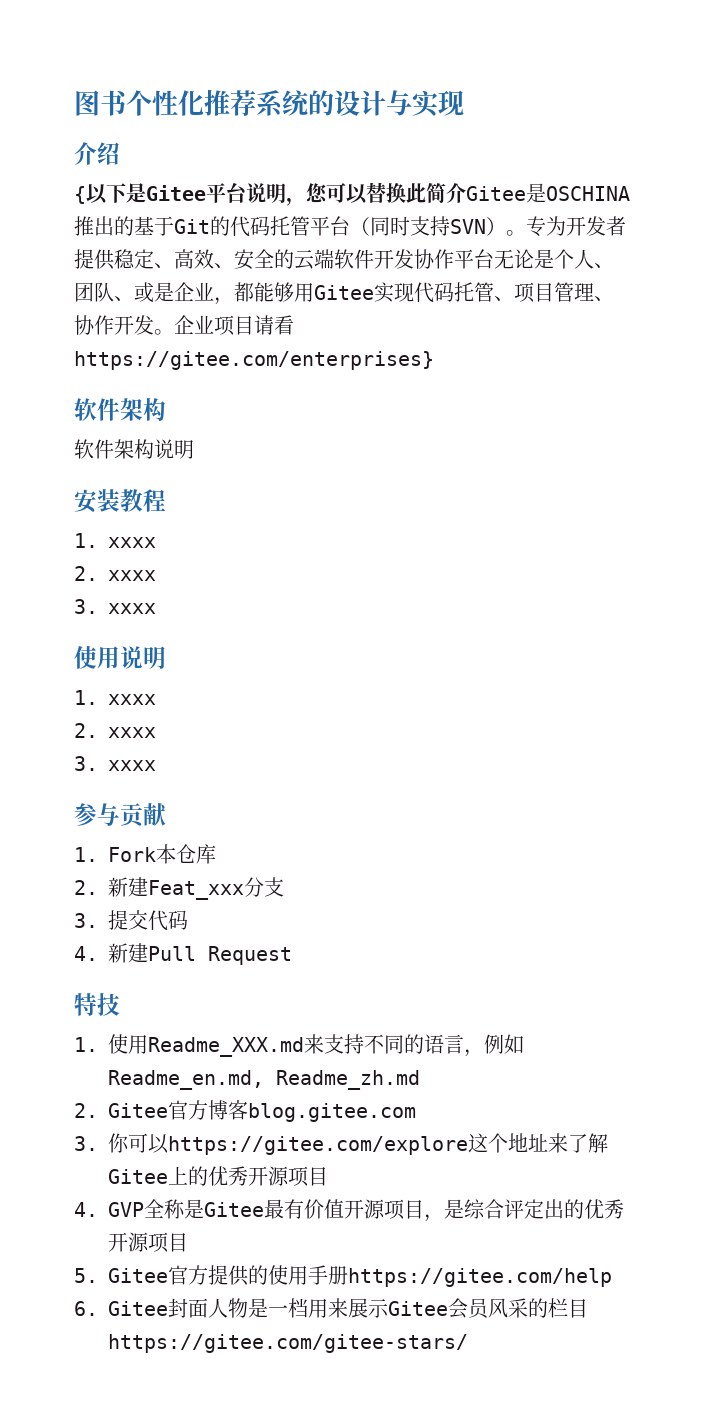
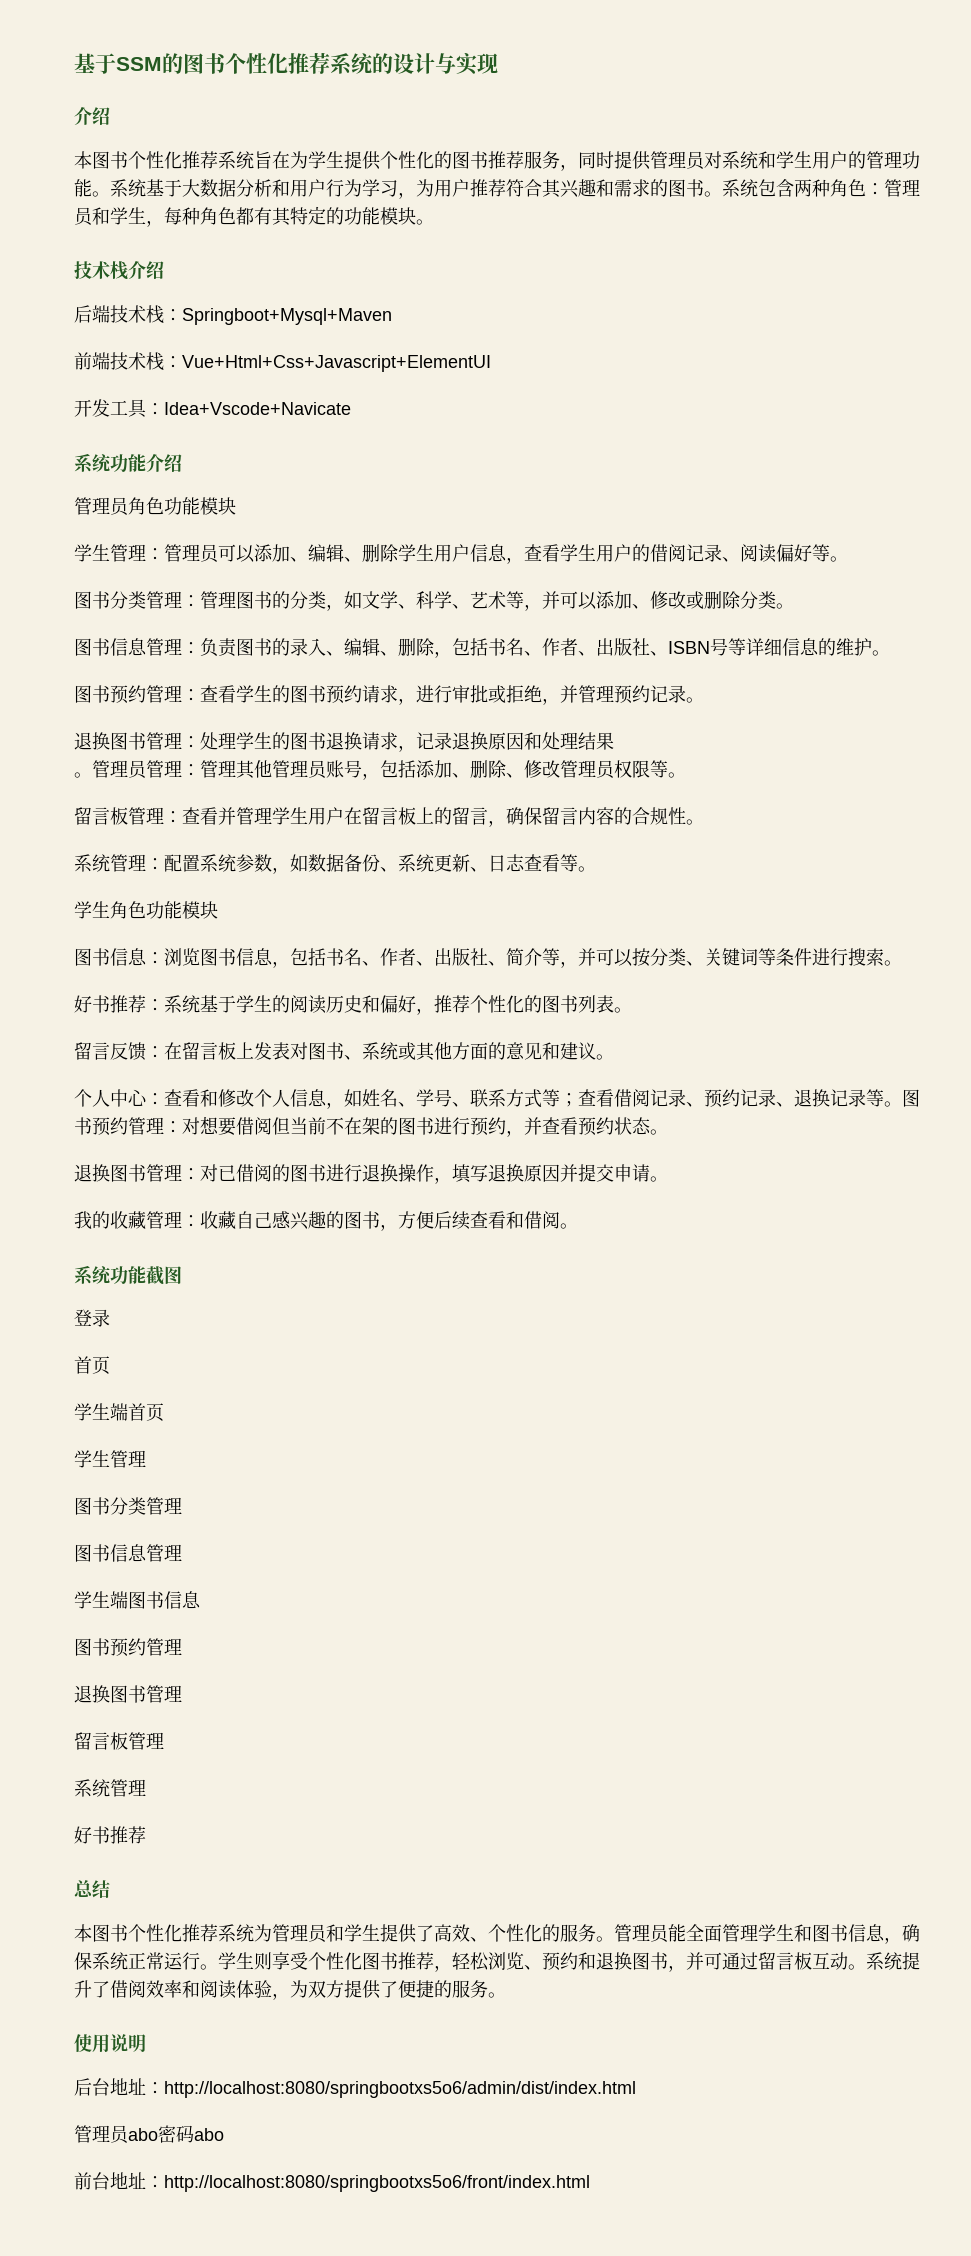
(74, 103) none -> [74,53,183,74] 基于SSM的
[74,182,630,206] [74,216,626,237] [74,249,614,270] [74,282,614,305] [74,315,294,336] [74,351,434,370] [74,398,166,421] [74,439,194,459] [74,489,166,513] [74,533,157,548] [74,566,157,581] [74,599,157,614] [74,646,166,669] [74,690,157,705] [74,723,157,738] [74,756,157,771] [74,803,167,828] [74,844,217,864] [74,877,285,900] [74,910,189,931] [74,943,293,965] [74,993,120,1016] [74,1034,525,1057] [108,1070,421,1090] [74,1100,417,1122] [74,1133,609,1155] [108,1166,329,1187] [74,1199,625,1222] [108,1232,189,1253] [74,1265,613,1287] [74,1298,589,1319] [108,1334,469,1353] {以下是Gitee平台说明，您可以替换此简介Gitee是OSCHINA推出的基于Git的代码托管平台（同时支持SVN）。专为开发者提供稳定、高效、安全的云端软件开发协作平台无论是个人、团队、或是企业，都能够用Gitee实现代码托管、项目管理、协作开发。企业项目请看https://gitee.com/enterprises} // 软件架构 // 软件架构说明 // 安装教程 // 1. xxxx // 2. xxxx // 3. xxxx // 使用说明 // 1. xxxx // 2. xxxx // 3. xxxx // 参与贡献 // 1. Fork本仓库 // 2.新建Feat_xxx分支 // 3.提交代码 // 4.新建Pull Request // 特技 // 1.使用Readme_XXX.md来支持不同的语言，例如Readme_en.md, Readme_zh.md // 2. Gitee官方博客blog.gitee.com // 3.你可以https://gitee.com/explore这个地址来了解Gitee上的优秀开源项目 // 4. GVP全称是Gitee最有价值开源项目，是综合评定出的优秀开源项目 // 5. Gitee官方提供的使用手册https://gitee.com/help // 6. Gitee封面人物是一档用来展示Gitee会员风采的栏目https://gitee.com/gitee-stars/ -> [74,151,920,171] [74,179,920,199] [74,206,434,227] [74,261,164,280] [74,305,392,325] [74,352,491,372] [74,399,351,418] [74,453,182,473] [74,497,236,516] [74,544,848,564] [74,591,794,611] [74,638,890,658] [74,685,704,705] [74,732,614,752] [74,760,686,780] [74,807,704,827] [74,854,596,874] [74,901,218,919] [74,948,902,968] [74,995,632,1015] [74,1042,614,1061] [74,1089,920,1109] [74,1116,668,1137] [74,1164,668,1184] [74,1211,578,1231] [74,1265,182,1285] [74,1309,110,1327] [74,1356,110,1375] [74,1403,164,1422] [74,1450,146,1468] [74,1497,182,1515] [74,1544,182,1562] [74,1591,201,1609] [74,1638,182,1657] [74,1685,182,1703] [74,1732,164,1750] [74,1779,146,1797] [74,1826,146,1844] [74,1880,110,1899] [74,1924,920,1944] [74,1952,920,1972] [74,1980,506,2000] [74,2034,146,2053] [74,2078,636,2098] [74,2125,224,2144] [74,2172,590,2192] 本图书个性化推荐系统旨在为学生提供个性化的图书推荐服务，同时提供管理员对系统和学生用户的管理功能。系统基于大数据分析和用户行为学习，为用户推荐符合其兴趣和需求的图书。系统包含两种角色：管理员和学生，每种角色都有其特定的功能模块。 // 技术栈介绍 // 后端技术栈：Springboot+Mysql+Maven // 前端技术栈：Vue+Html+Css+Javascript+ElementUI // 开发工具：Idea+Vscode+Navicate // 系统功能介绍 // 管理员角色功能模块 // 学生管理：管理员可以添加、编辑、删除学生用户信息，查看学生用户的借阅记录、阅读偏好等。 // 图书分类管理：管理图书的分类，如文学、科学、艺术等，并可以添加、修改或删除分类。 // 图书信息管理：负责图书的录入、编辑、删除，包括书名、作者、出版社、ISBN号等详细信息的维护。 // 图书预约管理：查看学生的图书预约请求，进行审批或拒绝，并管理预约记录。 // 退换图书管理：处理学生的图书退换请求，记录退换原因和处理结果 // 。管理员管理：管理其他管理员账号，包括添加、删除、修改管理员权限等。 // 留言板管理：查看并管理学生用户在留言板上的留言，确保留言内容的合规性。 // 系统管理：配置系统参数，如数据备份、系统更新、日志查看等。 // 学生角色功能模块 // 图书信息：浏览图书信息，包括书名、作者、出版社、简介等，并可以按分类、关键词等条件进行搜索。 // 好书推荐：系统基于学生的阅读历史和偏好，推荐个性化的图书列表。 // 留言反馈：在留言板上发表对图书、系统或其他方面的意见和建议。 // 个人中心：查看和修改个人信息，如姓名、学号、联系方式等；查看借阅记录、预约记录、退换记录等。图书预约管理：对想要借阅但当前不在架的图书进行预约，并查看预约状态。 // 退换图书管理：对已借阅的图书进行退换操作，填写退换原因并提交申请。 // 我的收藏管理：收藏自己感兴趣的图书，方便后续查看和借阅。 // 系统功能截图 // 登录 // 首页 // 学生端首页 // 学生管理 // 图书分类管理 // 图书信息管理 // 学生端图书信息 // 图书预约管理 // 退换图书管理 // 留言板管理 // 系统管理 // 好书推荐 // 总结 // 本图书个性化推荐系统为管理员和学生提供了高效、个性化的服务。管理员能全面管理学生和图书信息，确保系统正常运行。学生则享受个性化图书推荐，轻松浏览、预约和退换图书，并可通过留言板互动。系统提升了借阅效率和阅读体验，为双方提供了便捷的服务。 // 使用说明 // 后台地址：http://localhost:8080/springbootxs5o6/admin/dist/index.html // 管理员abo密码abo // 前台地址：http://localhost:8080/springbootxs5o6/front/index.html

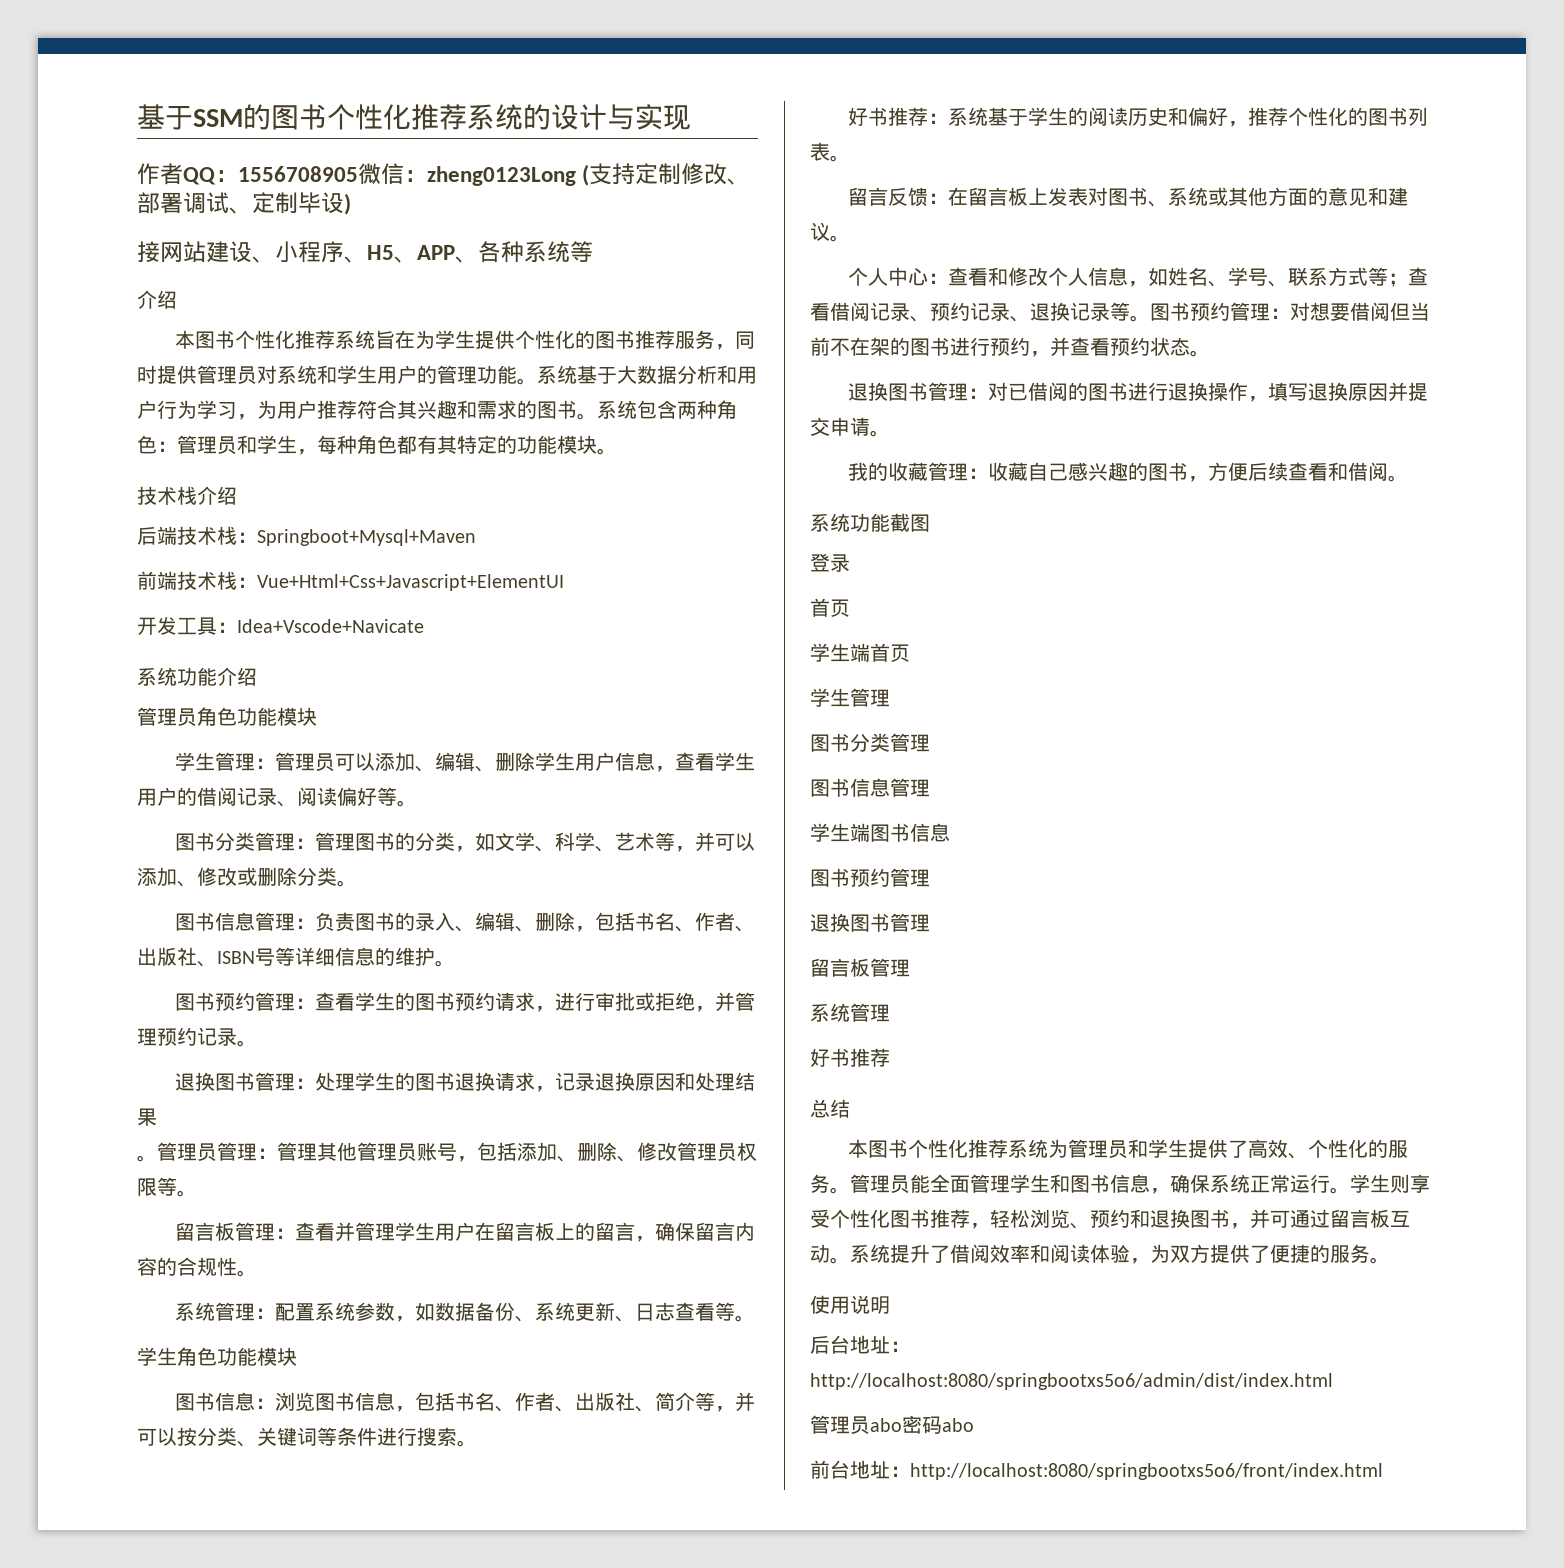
(498, 63) none -> [137,163,751,186] [137,192,351,215] [137,241,593,263] // 作者QQ：1556708905微信：zheng0123Long (支持定制修改、部署调试、定制毕设) // 接网站建设、小程序、H5、APP、各种系统等

